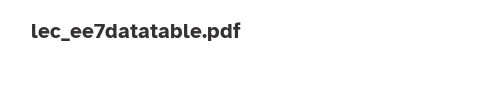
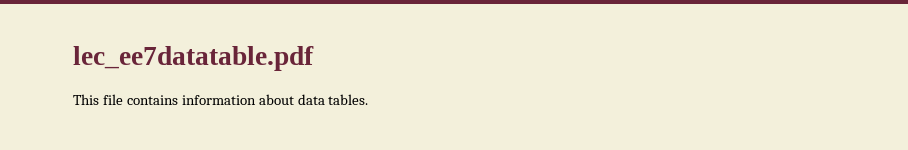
(241, 31) none -> [73,94,369,105] // This file contains information about data tables.

